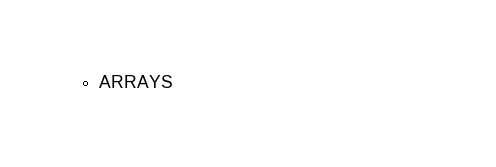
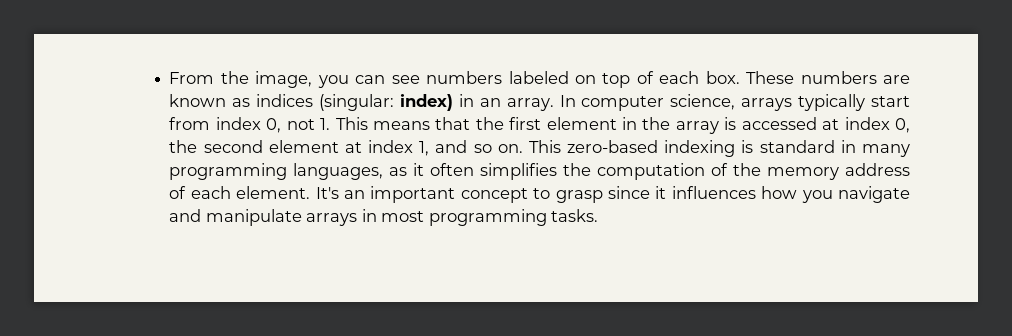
[99,75,174,88] ARRAYS -> [169,71,910,88] [169,94,910,111] [169,117,910,134] [169,140,911,157] [169,163,910,180] [169,186,910,203] [169,209,599,226] From the image, you can see numbers labeled on top of each box. These numbers are known as indices (singular: index) in an array. In computer science, arrays typically start from index 0, not 1. This means that the first element in the array is accessed at index 0, the second element at index 1, and so on. This zero-based indexing is standard in many programming languages, as it often simplifies the computation of the memory address of each element. It's an important concept to grasp since it influences how you navigate and manipulate arrays in most programming tasks.

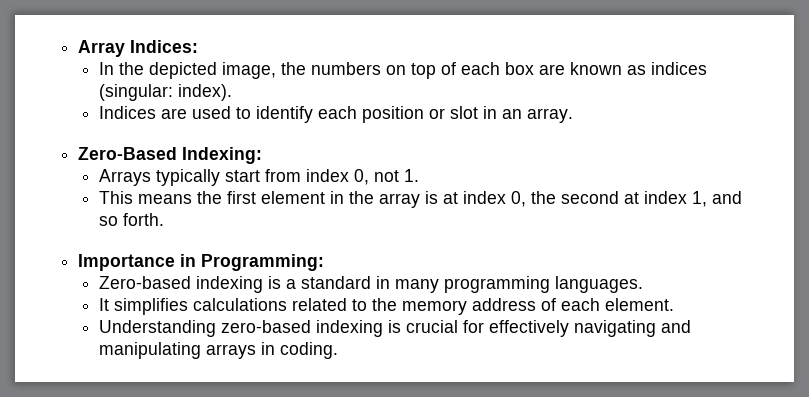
[169,71,569,88] From the image, you can see numbers labeled -> [78,40,199,57] [99,62,382,79] Array Indices: // In the depicted image, the numbers
[705,71,877,84] box. These numbers -> [505,62,535,75] box
[400,94,454,111] index) -> [178,84,233,101] [99,106,479,123] index). // Indices are used to identify each position or slot
[559,94,793,111] In computer science, arrays -> [78,147,263,164] [99,169,152,186] // Zero-Based Indexing: // Arrays
(331, 124) none -> (420, 175) //
[435,117,471,130] that -> (193, 199) none
[741,117,817,130] accessed -> (439, 197) none
[268,140,339,153] element -> (620, 197) none
[497,140,754,157] on. This zero-based indexing is -> [123,213,165,226] [78,254,325,271] [99,276,297,293] forth. // Importance in Programming: // Zero-based indexing is a
[293,163,729,180] languages, as it often simplifies the computation of -> [555,276,644,293] [99,298,368,315] languages. // It simplifies calculations related to
[315,186,910,203] [169,209,599,226] It's an important concept to grasp since it influences how you navigate and manipulate arrays in most programming tasks. -> [99,320,692,337] [99,342,339,359] // Understanding zero-based indexing is crucial for effectively navigating and manipulating arrays in coding.

